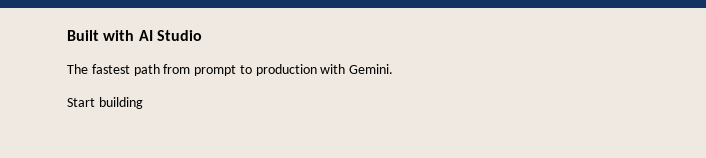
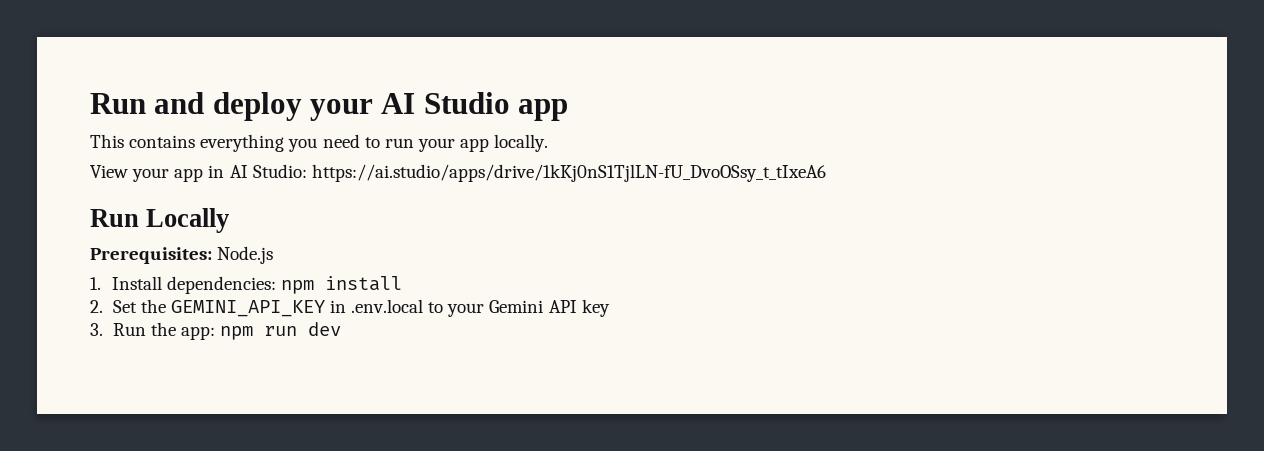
[67,30,202,41] [67,64,394,76] [67,97,143,109] Built with AI Studio // The fastest path from prompt to production with Gemini. // Start building -> [90,92,569,121] [90,134,549,152] [90,164,826,182] [90,208,230,233] [90,246,274,264] [90,276,403,294] [90,299,610,317] [90,322,341,340] Run and deploy your AI Studio app // This contains everything you need to run your app locally. // View your app in AI Studio: https://ai.studio/apps/drive/1kKj0nS1TjlLN-fU_DvoOSsy_t_tIxeA6 // Run Locally // Prerequisites: Node.js // 1. Install dependencies: npm install // 2. Set the GEMINI_API_KEY in .env.local to your Gemini API key // 3. Run the app: npm run dev

